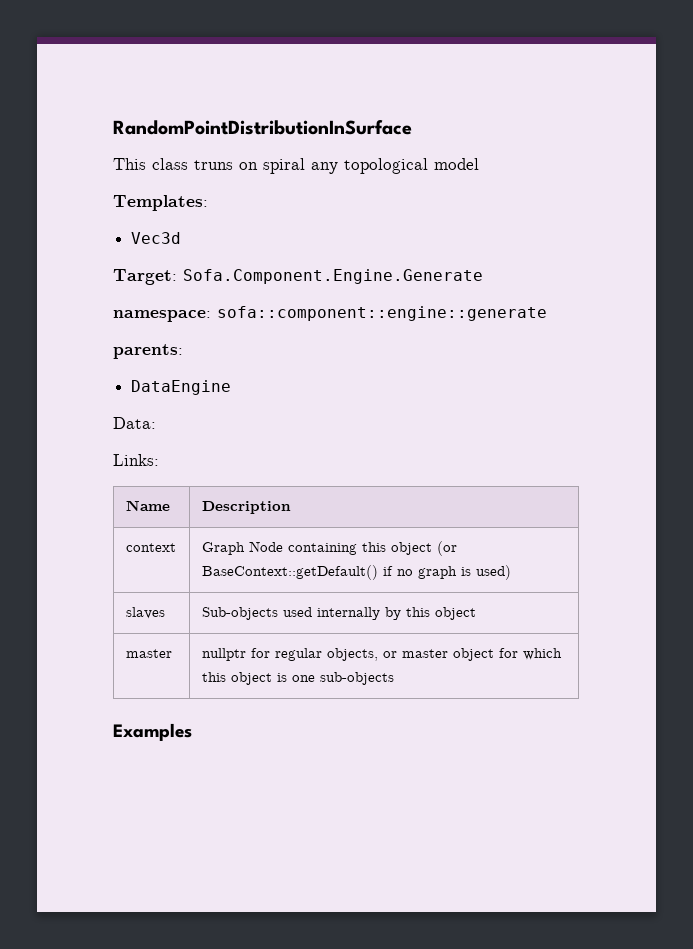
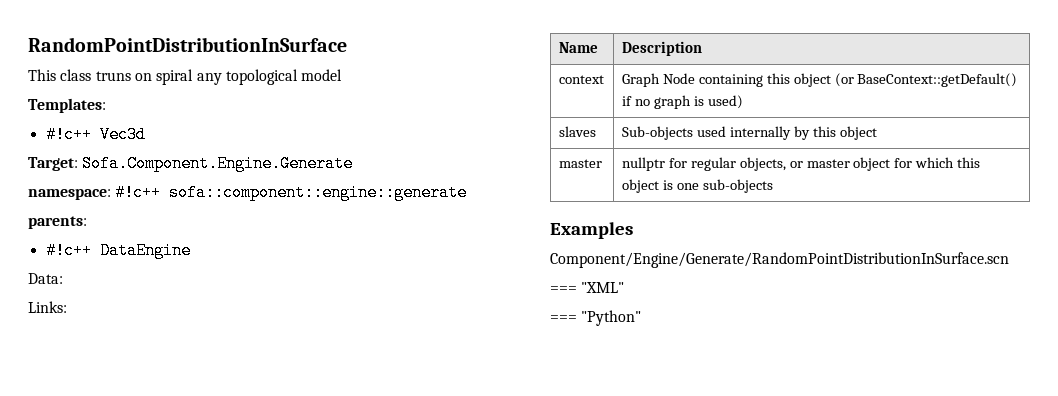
(208, 203) none -> [45,126,92,143] #!c++
(211, 316) none -> [115,184,162,201] #!c++
(183, 351) none -> [45,242,92,259] #!c++
(192, 732) none -> [550,252,1009,268] [550,282,625,293] [550,310,642,326] // Component/Engine/Generate/RandomPointDistributionInSurface.scn // === "XML" // === "Python"

